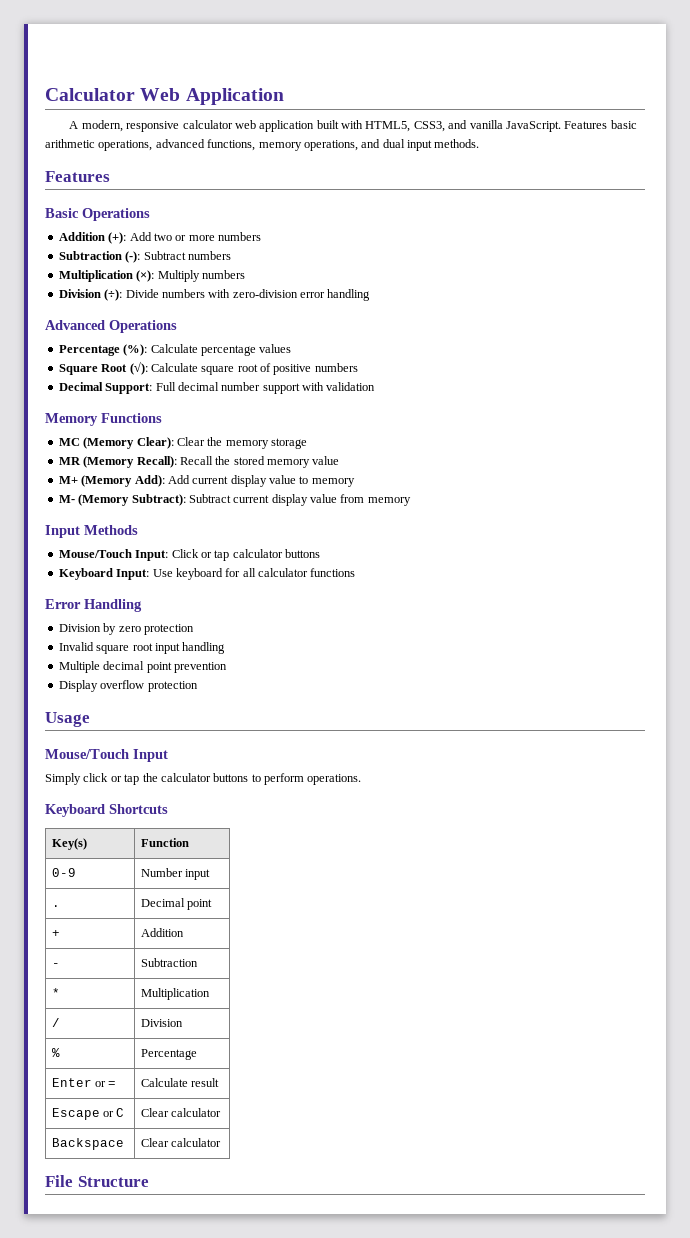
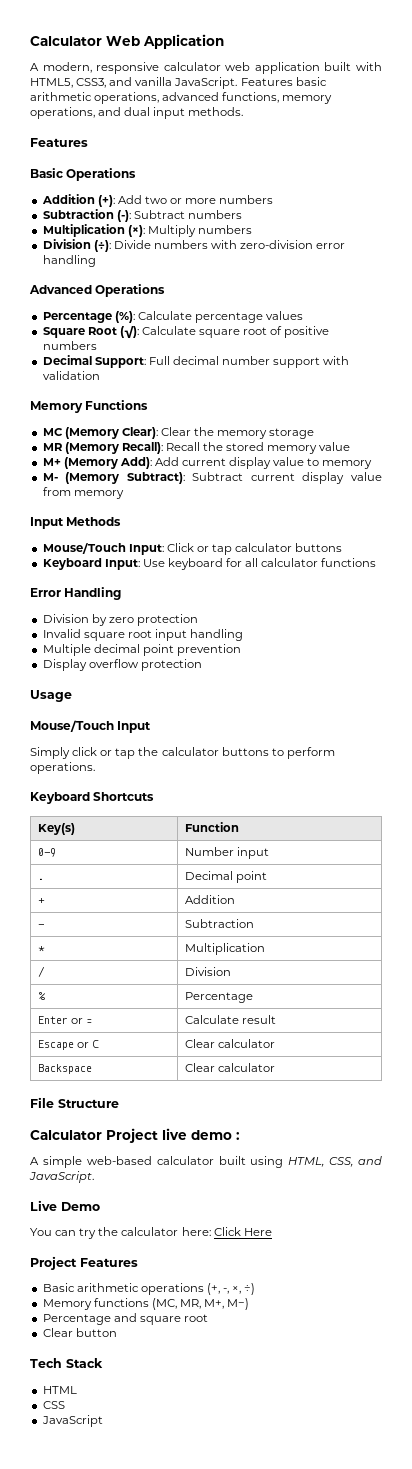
(149, 1181) none -> [30,1128,240,1143] [30,1156,382,1168] [29,1171,94,1183] [30,1200,100,1211] [30,1227,272,1239] [30,1256,138,1270] [42,1283,256,1295] [42,1298,250,1310] [42,1313,208,1325] [42,1328,117,1337] [30,1358,103,1368] [42,1386,77,1394] [42,1401,65,1409] [41,1415,103,1427] // Calculator Project live demo : // A simple web-based calculator built using HTML, CSS, and JavaScript. // Live Demo // You can try the calculator here: Click Here // Project Features // Basic arithmetic operations (+, -, ×, ÷) // Memory functions (MC, MR, M+, M−) // Percentage and square root // Clear button // Tech Stack // HTML // CSS // JavaScript

